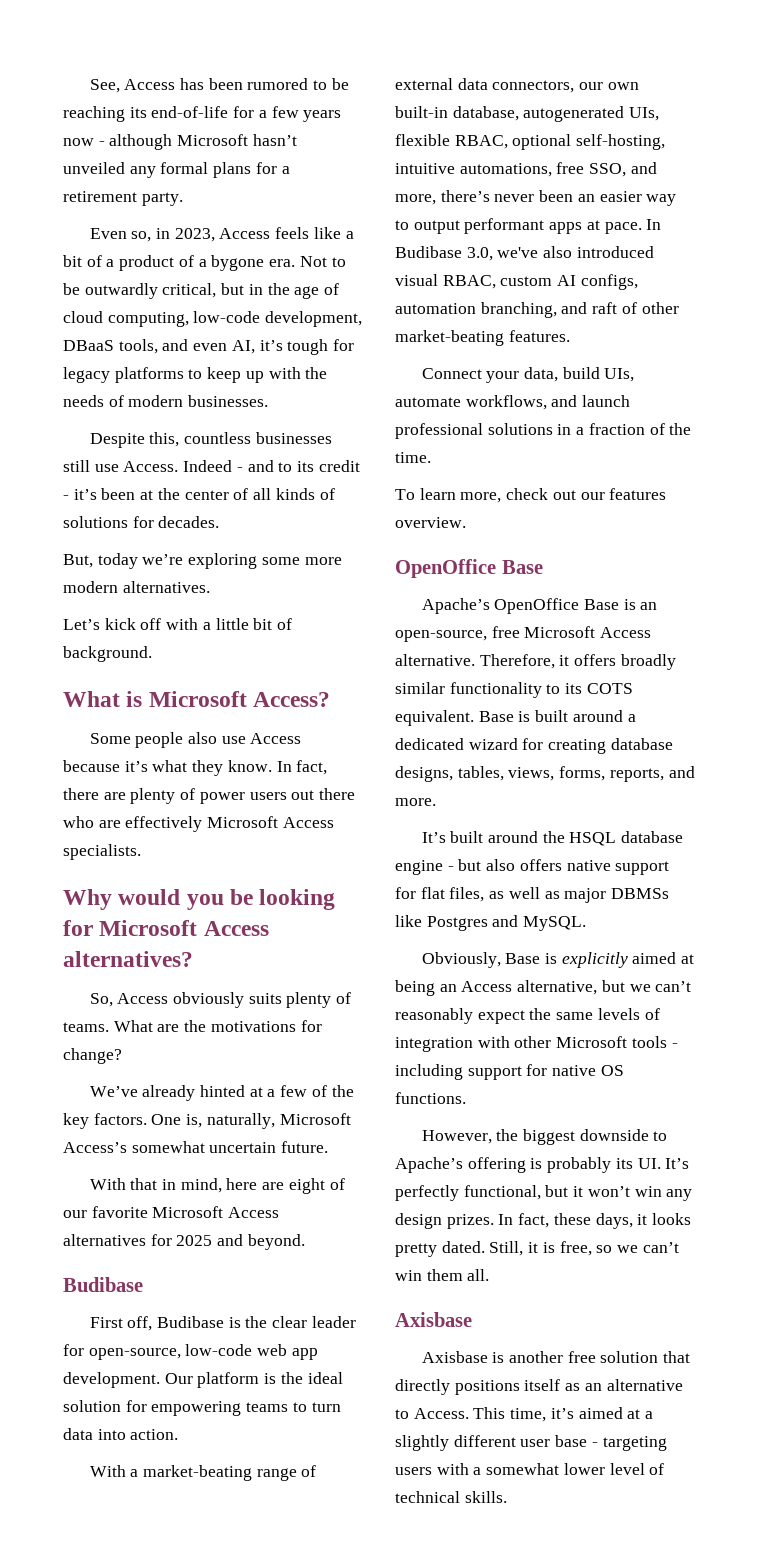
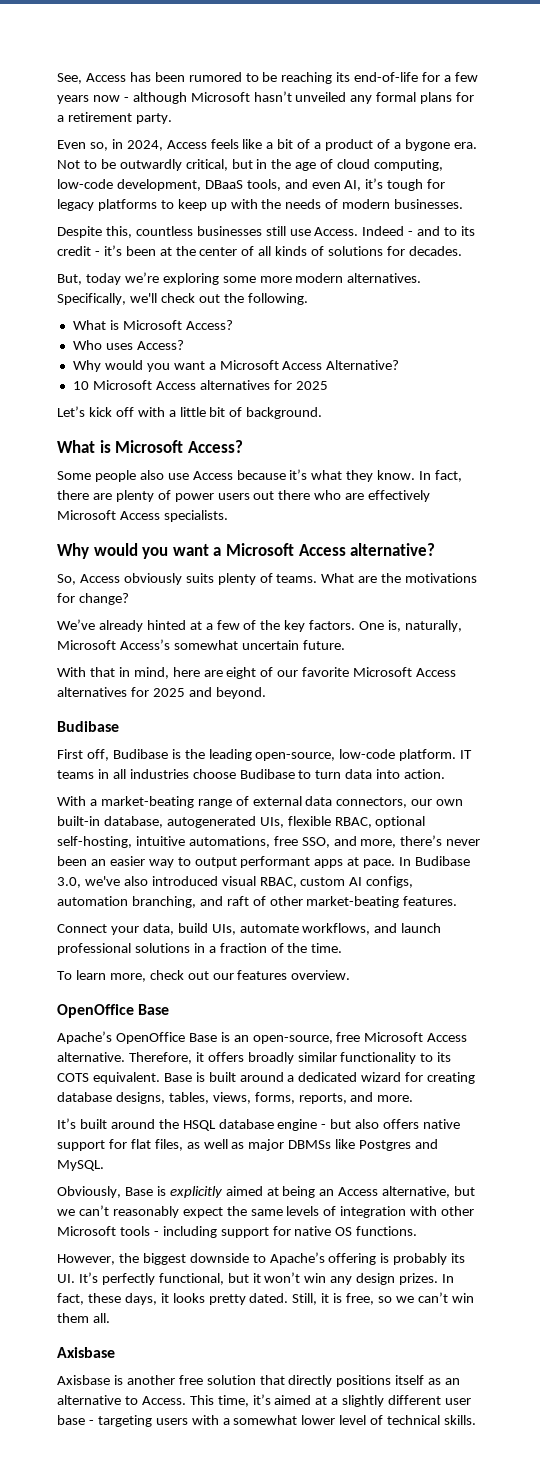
[174,228,215,242] 2023, -> [126,140,163,151] 2024,
(210, 587) none -> [57,293,308,305] [72,320,233,330] [72,340,184,350] [72,360,400,372] [72,380,328,390] Specifically, we'll check out the following. // What is Microsoft Access? // Who uses Access? // Why would you want a Microsoft Access Alternative? // 10 Microsoft Access alternatives for 2025
[230,889,336,910] [63,920,269,936] [63,951,193,967] be looking for Microsoft Access alternatives? -> [172,543,436,556] want a Microsoft Access alternative?
[272,1316,356,1328] [63,1344,318,1360] [63,1372,343,1388] [63,1400,289,1416] clear leader for open-source, low-code web app development. Our platform is the ideal solution for empowering teams -> [208,749,473,761] [57,769,295,779] leading open-source, low-code platform. IT teams in all industries choose Budibase

